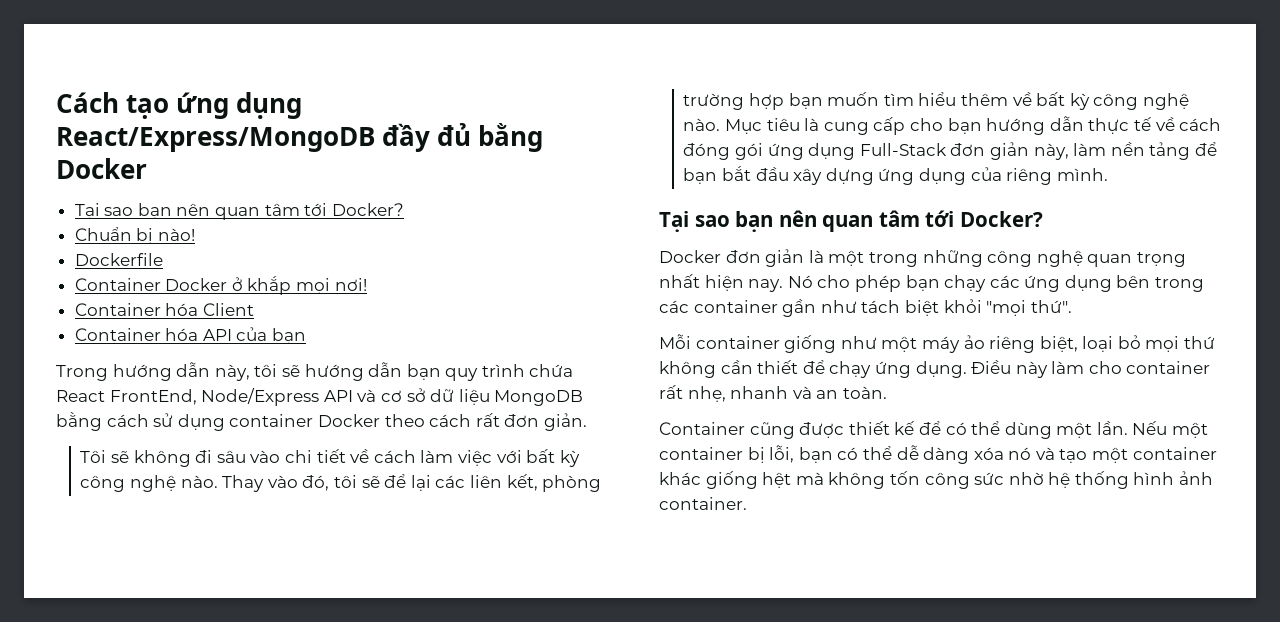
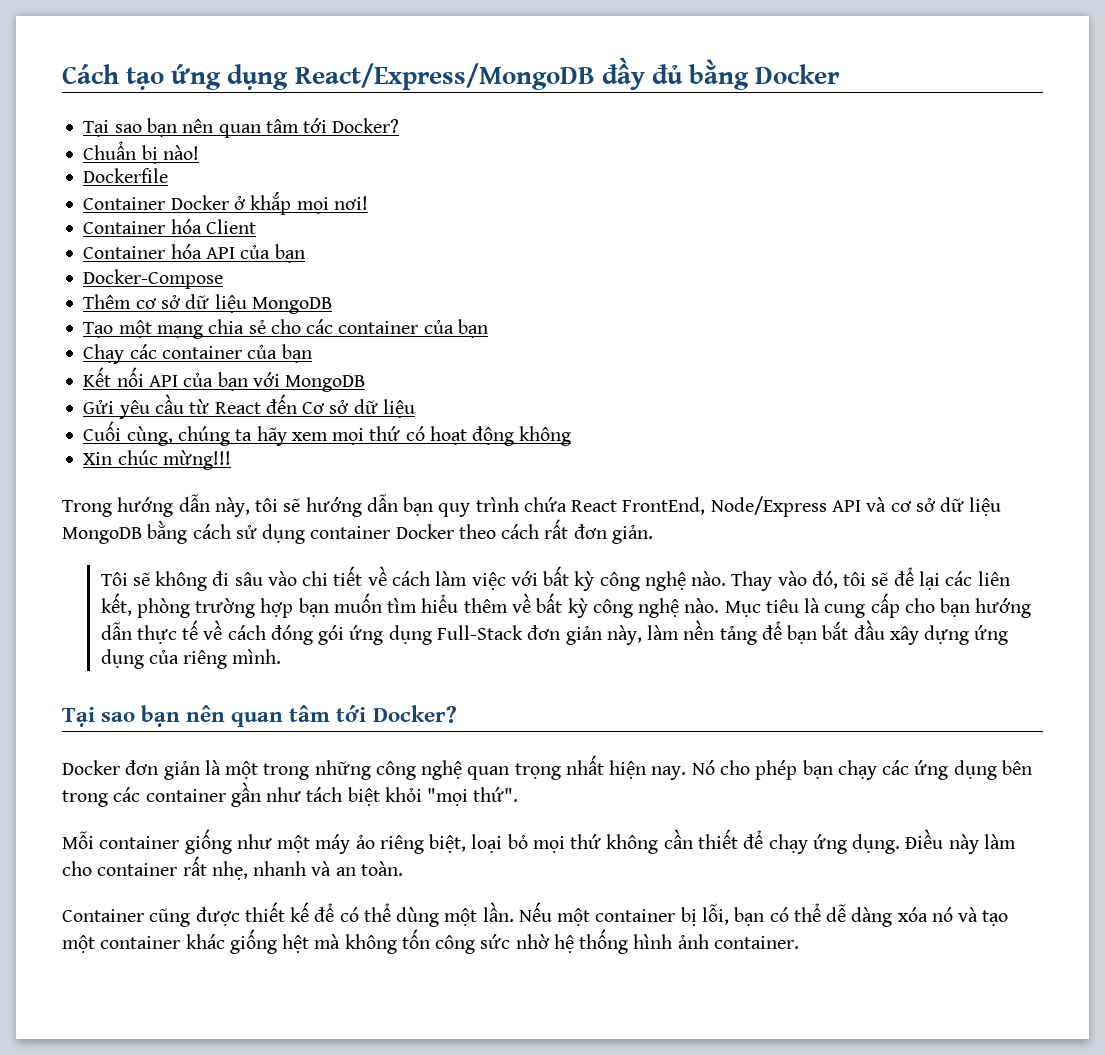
(307, 336) none -> [83,269,224,289] [83,294,332,314] [83,319,488,339] [83,344,312,364] [83,367,366,392] [83,394,415,419] [83,421,572,446] [83,450,231,470] // Docker-Compose // Thêm cơ sở dữ liệu MongoDB // Tạo một mạng chia sẻ cho các container của bạn // Chạy các container của bạn // Kết nối API của bạn với MongoDB // Gửi yêu cầu từ React đến Cơ sở dữ liệu // Cuối cùng, chúng ta hãy xem mọi thứ có hoạt động không // Xin chúc mừng!!!

